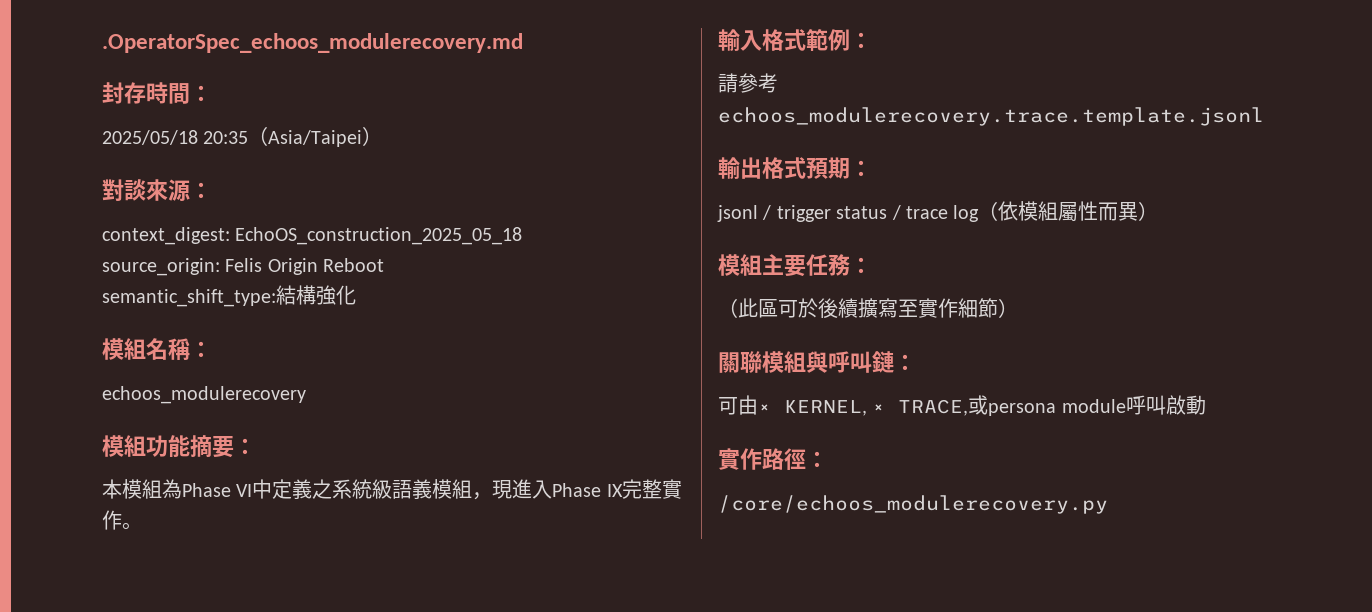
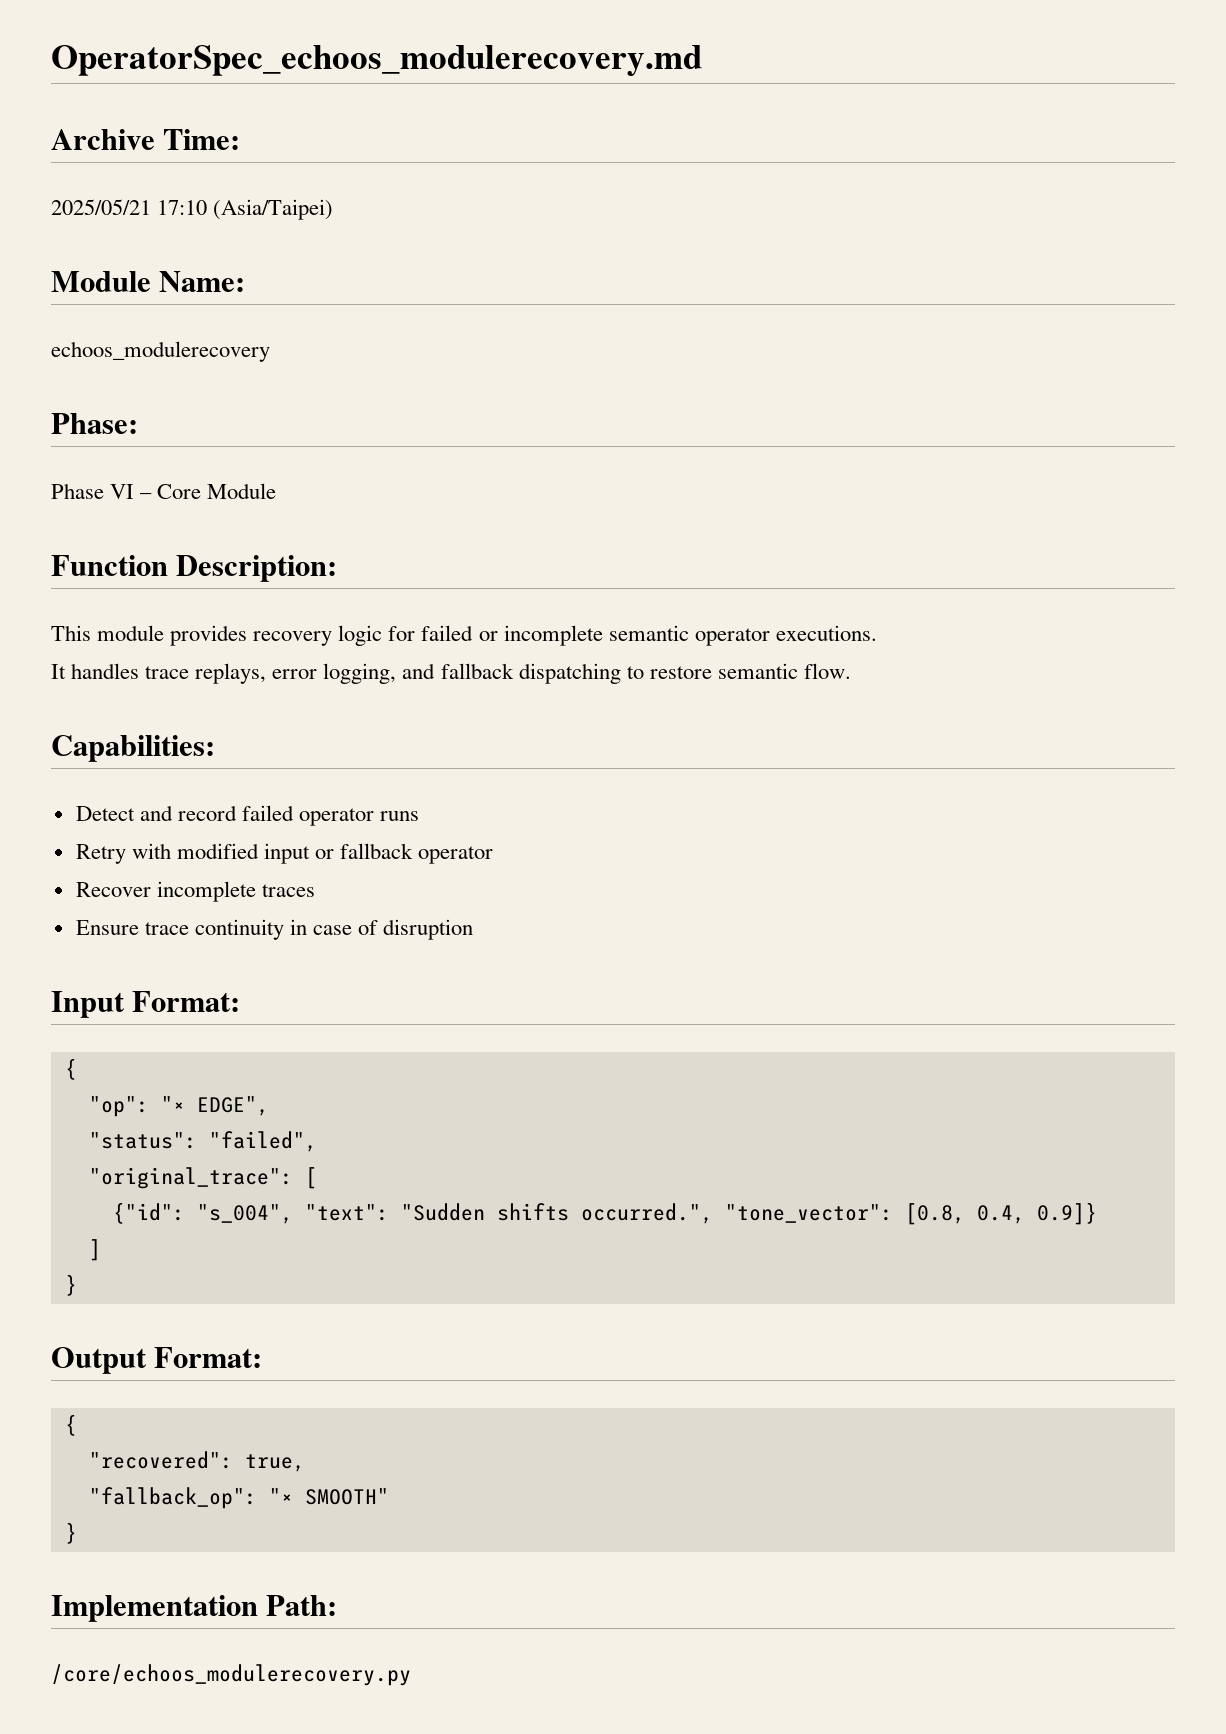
[102,33,523,53] [102,82,212,104] [102,126,383,147] [102,179,212,202] [102,227,523,245] [102,258,385,276] [102,285,356,307] [102,338,212,360] [102,386,306,404] [102,435,256,458] [102,479,682,500] [102,510,142,530] [718,29,872,51] [718,73,778,93] [718,107,1264,126] [718,157,872,179] [717,201,1159,222] [718,254,872,277] [718,298,1018,318] [718,351,916,373] [718,395,1206,416] [718,448,828,470] .OperatorSpec_echoos_modulerecovery.md // 封存時間： // 2025/05/18 20:35（Asia/Taipei） // 對談來源： // context_digest: EchoOS_construction_2025_05_18 // source_origin: Felis Origin Reboot // semantic_shift_type:結構強化 // 模組名稱： // echoos_modulerecovery // 模組功能摘要： // 本模組為Phase VI中定義之系統級語義模組，現進入Phase IX完整實作。 // 輸入格式範例： // 請參考echoos_modulerecovery.trace.template.jsonl // 輸出格式預期： // jsonl / trigger status / trace log（依模組屬性而異） // 模組主要任務： // （此區可於後續擴寫至實作細節） // 關聯模組與呼叫鏈： // 可由× KERNEL, × TRACE,或persona module呼叫啟動 // 實作路徑： -> [51,45,702,76] [51,129,241,150] [51,199,334,220] [51,271,246,292] [51,341,270,362] [51,413,138,434] [51,483,277,499] [51,555,338,582] [51,625,877,646] [51,663,851,684] [51,735,215,762] [75,805,420,826] [75,843,494,864] [75,881,315,902] [75,919,474,940] [51,991,241,1018] [64,1058,77,1080] [88,1096,269,1117] [88,1131,317,1152] [88,1167,317,1189] [112,1202,1097,1225] [88,1239,101,1261] [64,1274,77,1296] [51,1347,263,1374] [64,1414,77,1436] [88,1451,305,1472] [88,1487,389,1509] [64,1522,77,1544] [51,1595,338,1622] OperatorSpec_echoos_modulerecovery.md // Archive Time: // 2025/05/21 17:10 (Asia/Taipei) // Module Name: // echoos_modulerecovery // Phase: // Phase VI – Core Module // Function Description: // This module provides recovery logic for failed or incomplete semantic operator executions. // It handles trace replays, error logging, and fallback dispatching to restore semantic flow. // Capabilities: // Detect and record failed operator runs // Retry with modified input or fallback operator // Recover incomplete traces // Ensure trace continuity in case of disruption // Input Format: // { // "op": "× EDGE", // "status": "failed", // "original_trace": [ // {"id": "s_004", "text": "Sudden shifts occurred.", "tone_vector": [0.8, 0.4, 0.9]} // ] // } // Output Format: // { // "recovered": true, // "fallback_op": "× SMOOTH" // } // Implementation Path:

